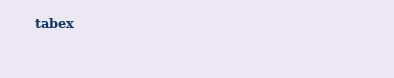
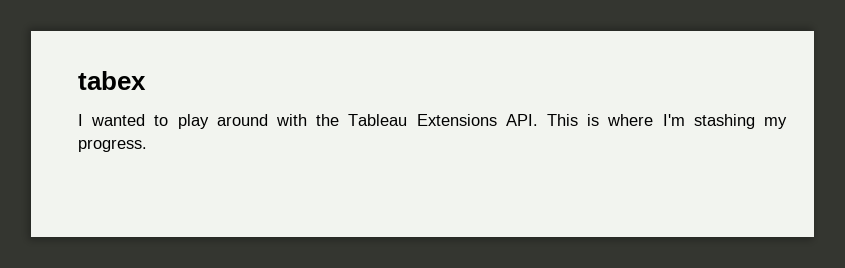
(74, 23) none -> [78,114,788,129] [78,139,147,152] // I wanted to play around with the Tableau Extensions API. This is where I'm stashing my progress.

